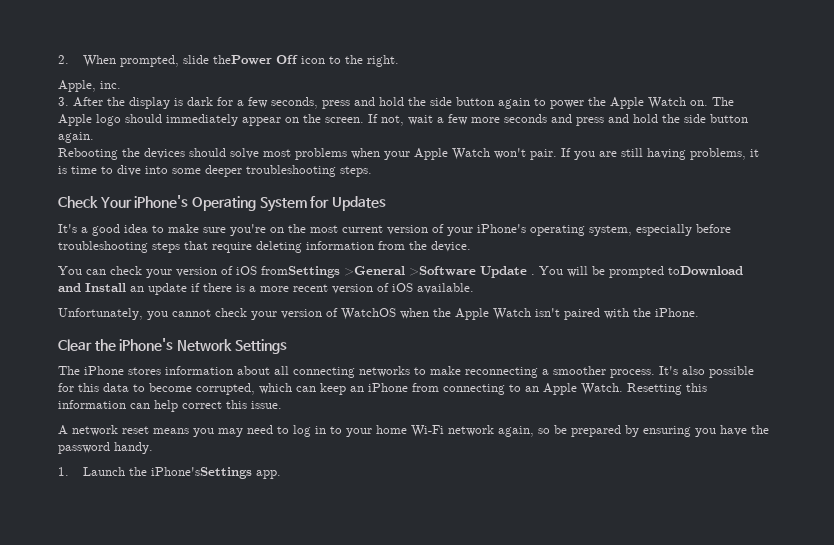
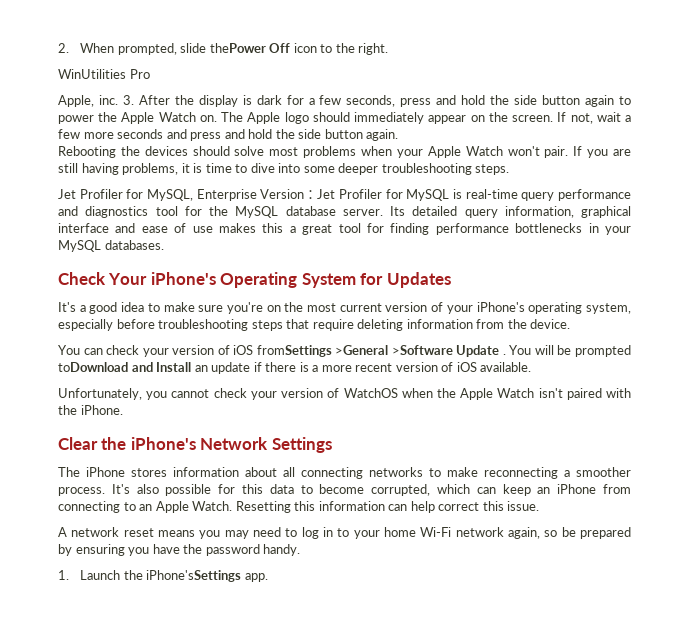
(399, 61) none -> [58,69,150,79] // WinUtilities Pro
(121, 85) // -> (118, 100) none
(372, 171) none -> [58,189,632,201] [58,206,631,218] [58,223,631,235] [58,240,164,252] // Jet Profiler for MySQL, Enterprise Version：Jet Profiler for MySQL is real-time query performance and diagnostics tool for the MySQL database server. Its detailed query information, graphical interface and ease of use makes this a great tool for finding performance bottlenecks in your MySQL databases.

